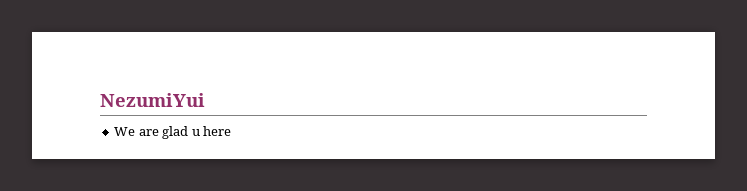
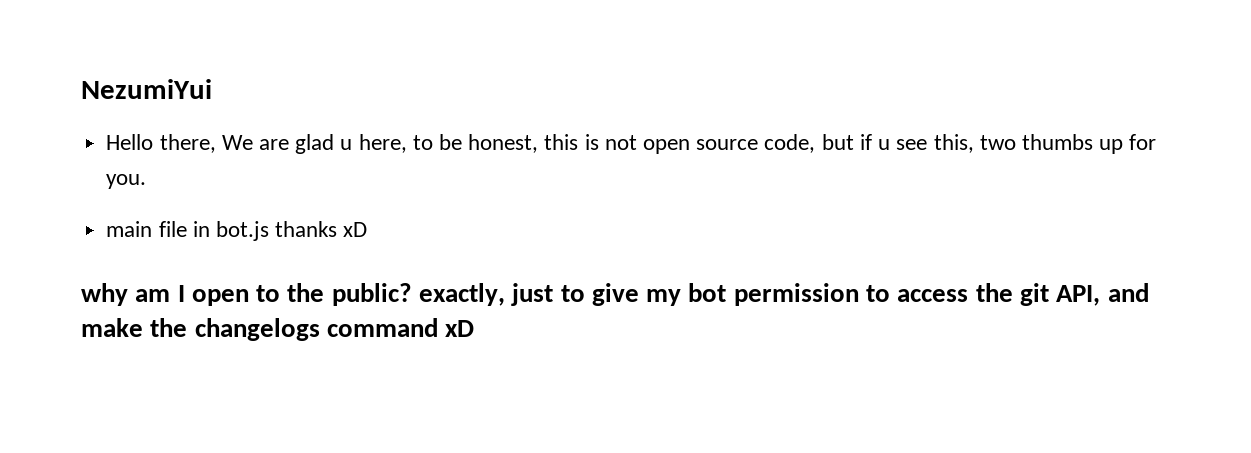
(205, 100) none -> [106,134,216,153] Hello there,
[203,126,232,136] here -> [358,134,1157,154] [106,174,147,189] [106,221,368,241] [81,283,1149,306] [81,318,475,341] here, to be honest, this is not open source code, but if u see this, two thumbs up for you. // main file in bot.js thanks xD // why am I open to the public? exactly, just to give my bot permission to access the git API, and make the changelogs command xD

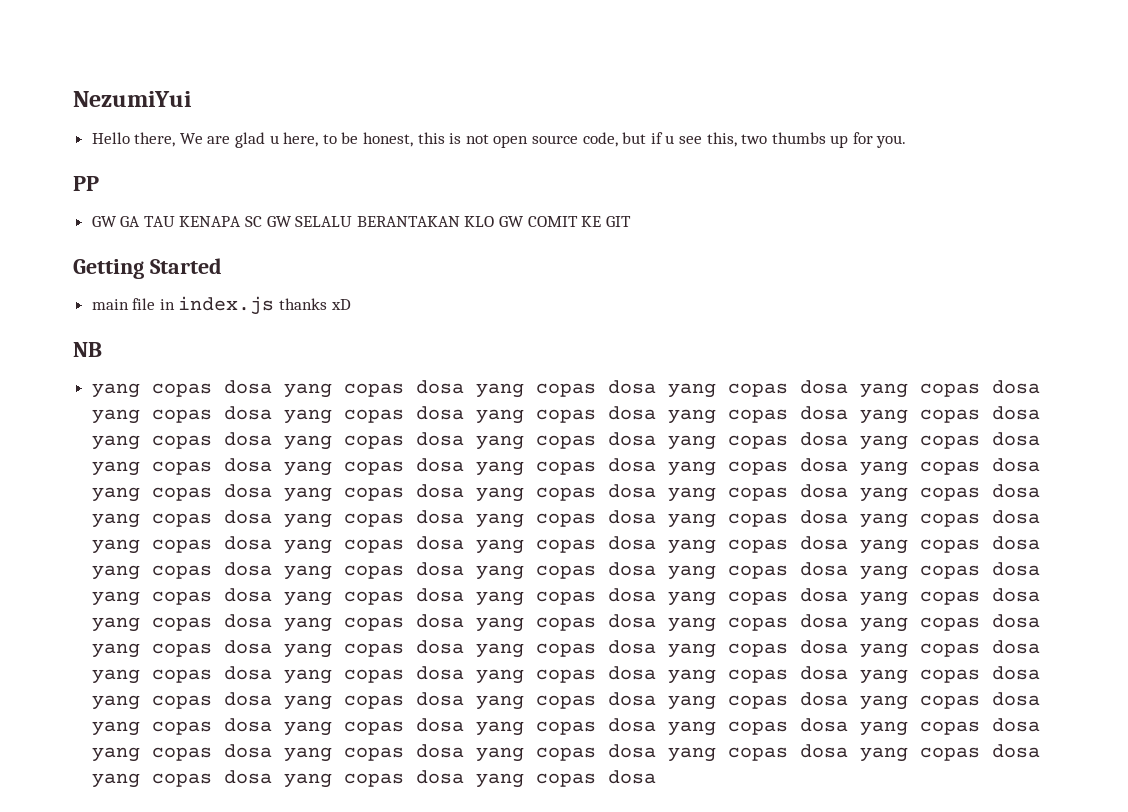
(147, 181) none -> [73,176,99,191] [91,216,631,227] [73,258,222,279] // PP // GW GA TAU KENAPA SC GW SELALU BERANTAKAN KLO GW COMIT KE GIT // Getting Started
[215,221,269,241] bot.js -> [178,296,275,315] index.js
[81,283,1149,306] [81,318,475,341] why am I open to the public? exactly, just to give my bot permission to access the git API, and make the changelogs command xD -> [73,342,102,357] [91,380,1040,398] [91,406,1040,424] [91,432,1040,450] [91,458,1040,476] [91,484,1040,502] [91,510,1040,528] [91,536,1040,554] [91,562,1040,580] [91,588,1040,606] [91,614,1040,632] [91,640,1040,658] [91,666,1040,684] [91,692,1040,710] [91,718,1040,736] [91,744,1040,762] [91,770,656,788] NB // yang copas dosa yang copas dosa yang copas dosa yang copas dosa yang copas dosa yang copas dosa yang copas dosa yang copas dosa yang copas dosa yang copas dosa yang copas dosa yang copas dosa yang copas dosa yang copas dosa yang copas dosa yang copas dosa yang copas dosa yang copas dosa yang copas dosa yang copas dosa yang copas dosa yang copas dosa yang copas dosa yang copas dosa yang copas dosa yang copas dosa yang copas dosa yang copas dosa yang copas dosa yang copas dosa yang copas dosa yang copas dosa yang copas dosa yang copas dosa yang copas dosa yang copas dosa yang copas dosa yang copas dosa yang copas dosa yang copas dosa yang copas dosa yang copas dosa yang copas dosa yang copas dosa yang copas dosa yang copas dosa yang copas dosa yang copas dosa yang copas dosa yang copas dosa yang copas dosa yang copas dosa yang copas dosa yang copas dosa yang copas dosa yang copas dosa yang copas dosa yang copas dosa yang copas dosa yang copas dosa yang copas dosa yang copas dosa yang copas dosa yang copas dosa yang copas dosa yang copas dosa yang copas dosa yang copas dosa yang copas dosa yang copas dosa yang copas dosa yang copas dosa yang copas dosa yang copas dosa yang copas dosa yang copas dosa yang copas dosa yang copas dosa

